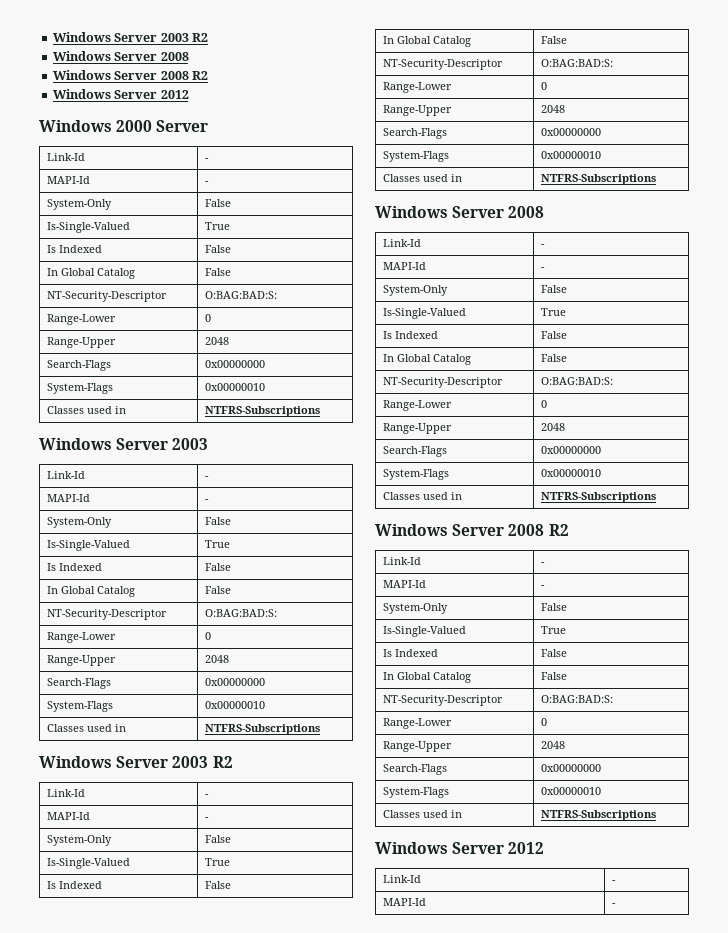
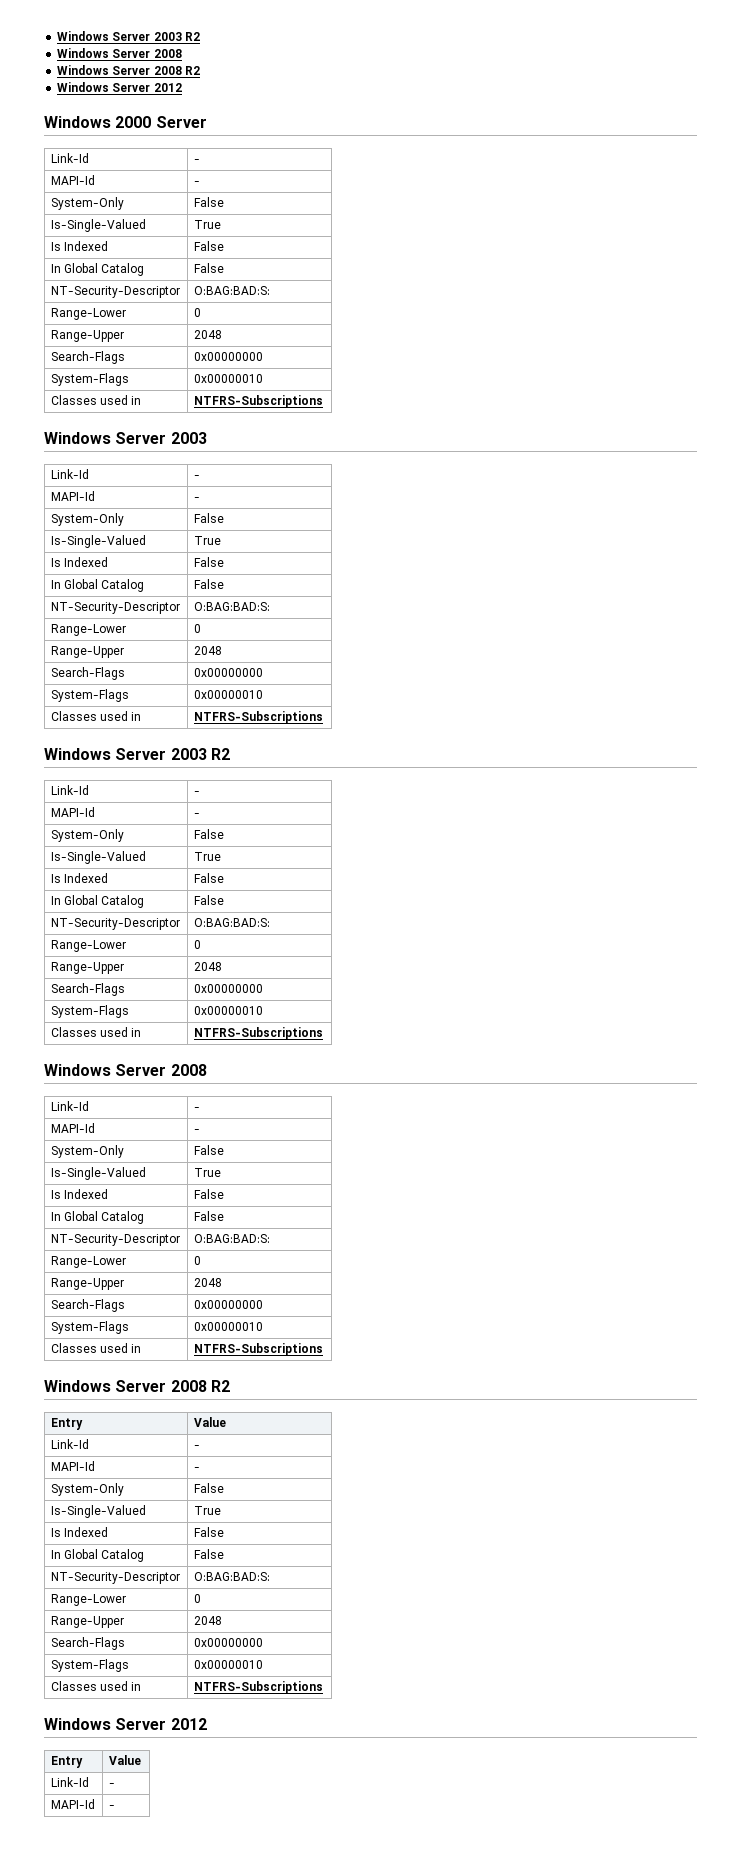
(569, 530) none -> [50,1418,83,1430] [193,1417,226,1427] // Entry | Value
(545, 848) none -> [50,1756,83,1768] [108,1755,141,1765] // Entry | Value

